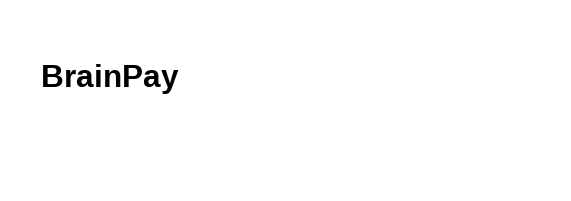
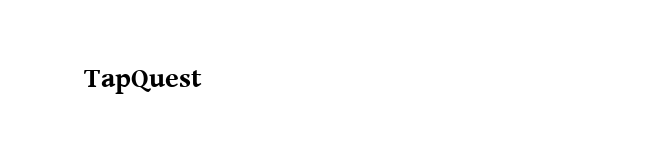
[41,64,179,94] BrainPay -> [84,70,202,94] TapQuest

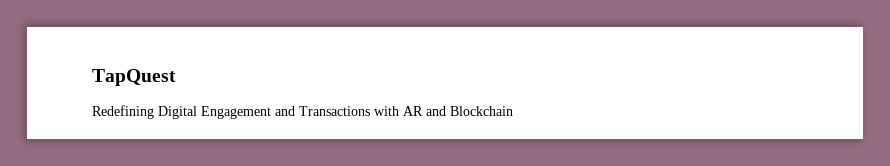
(202, 82) none -> [92,105,513,119] // Redefining Digital Engagement and Transactions with AR and Blockchain

